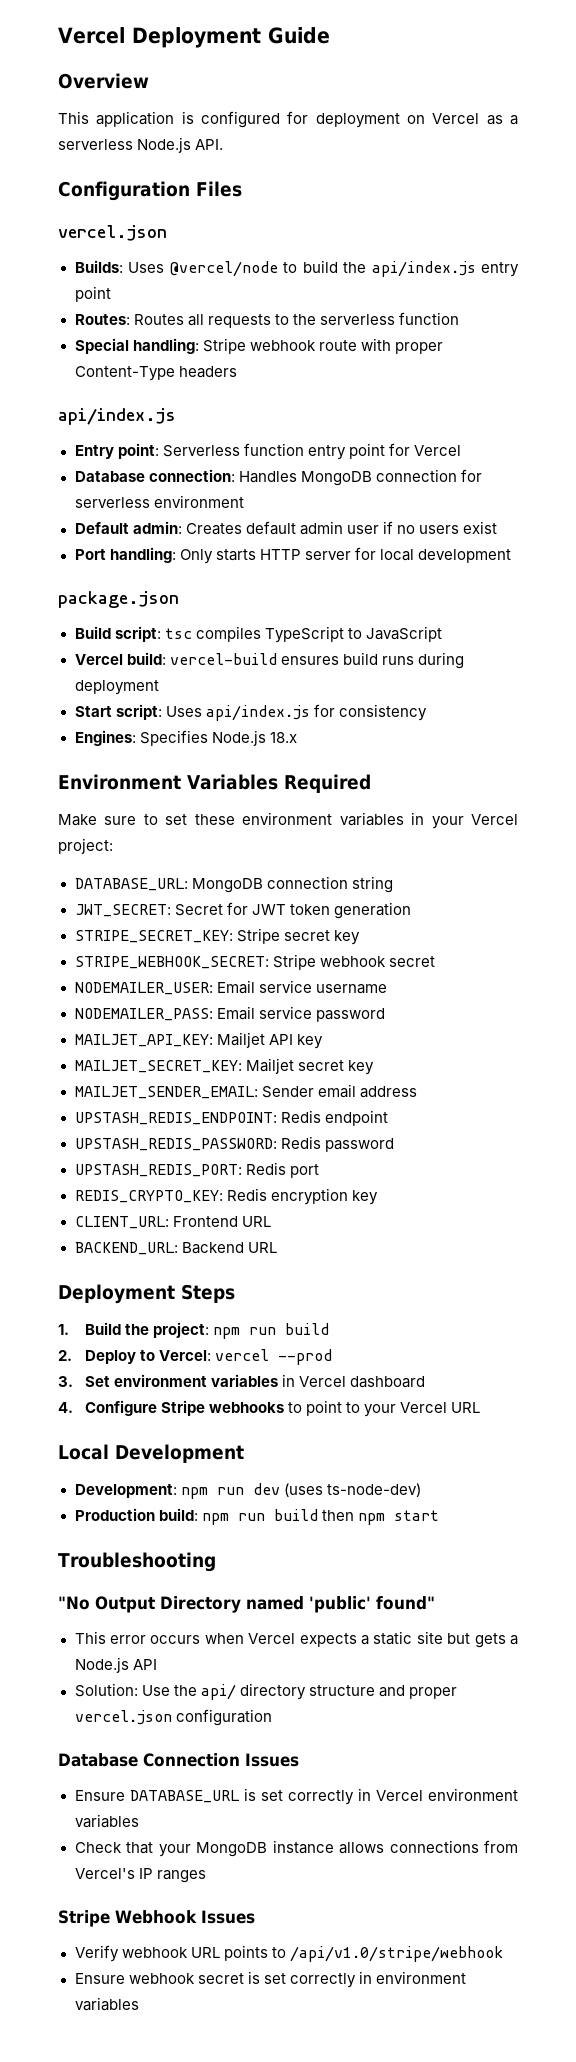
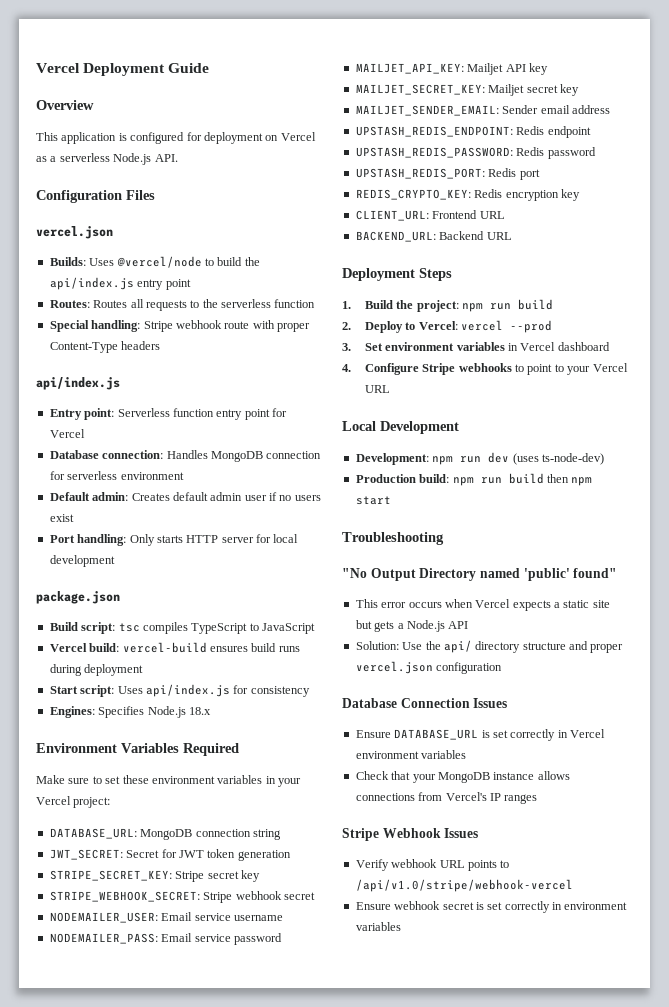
[289,1946,503,1962] /api/v1.0/stripe/webhook -> [355,879,573,892] /api/v1.0/stripe/webhook-vercel

